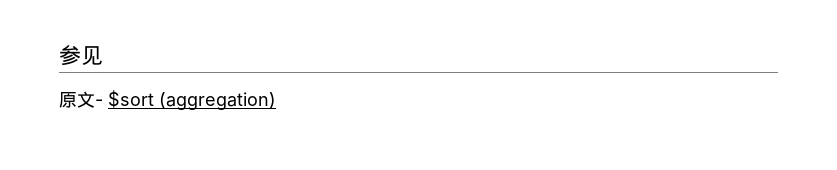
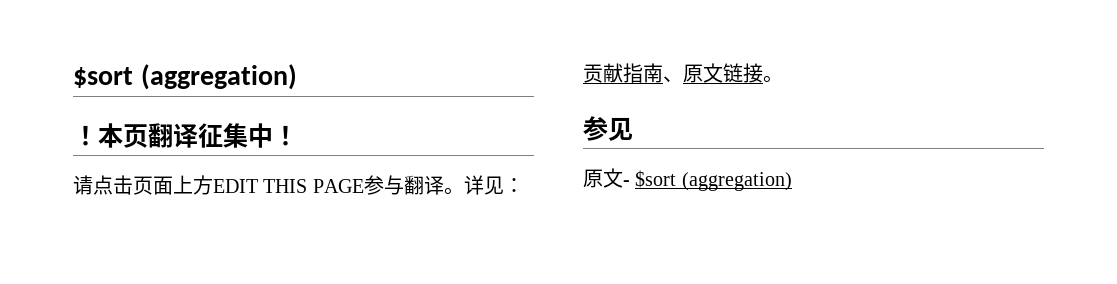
(59, 55) none -> [73,64,297,90] [73,123,298,148] [73,175,524,195] [583,63,783,83] $sort (aggregation) // ！本页翻译征集中！ // 请点击页面上方EDIT THIS PAGE参与翻译。详见：贡献指南、原文链接。 //

